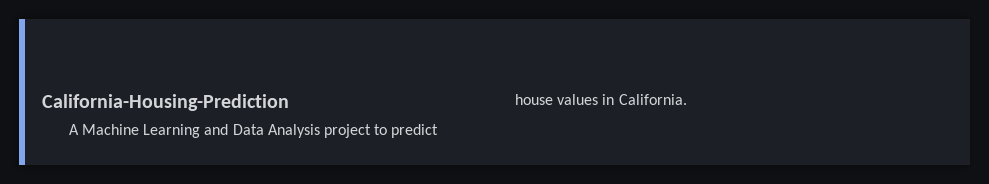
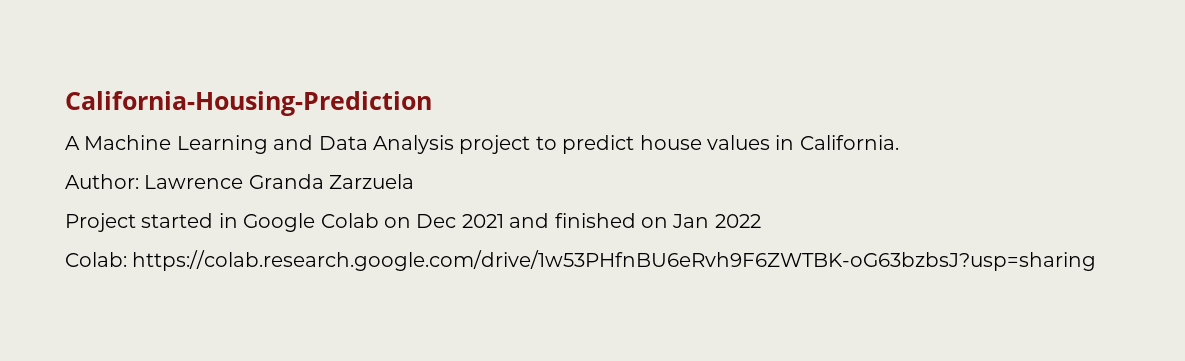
(687, 99) none -> [65,174,415,189] [65,213,761,232] [65,250,1097,271] // Author: Lawrence Granda Zarzuela // Project started in Google Colab on Dec 2021 and finished on Jan 2022 // Colab: https://colab.research.google.com/drive/1w53PHfnBU6eRvh9F6ZWTBK-oG63bzbsJ?usp=sharing

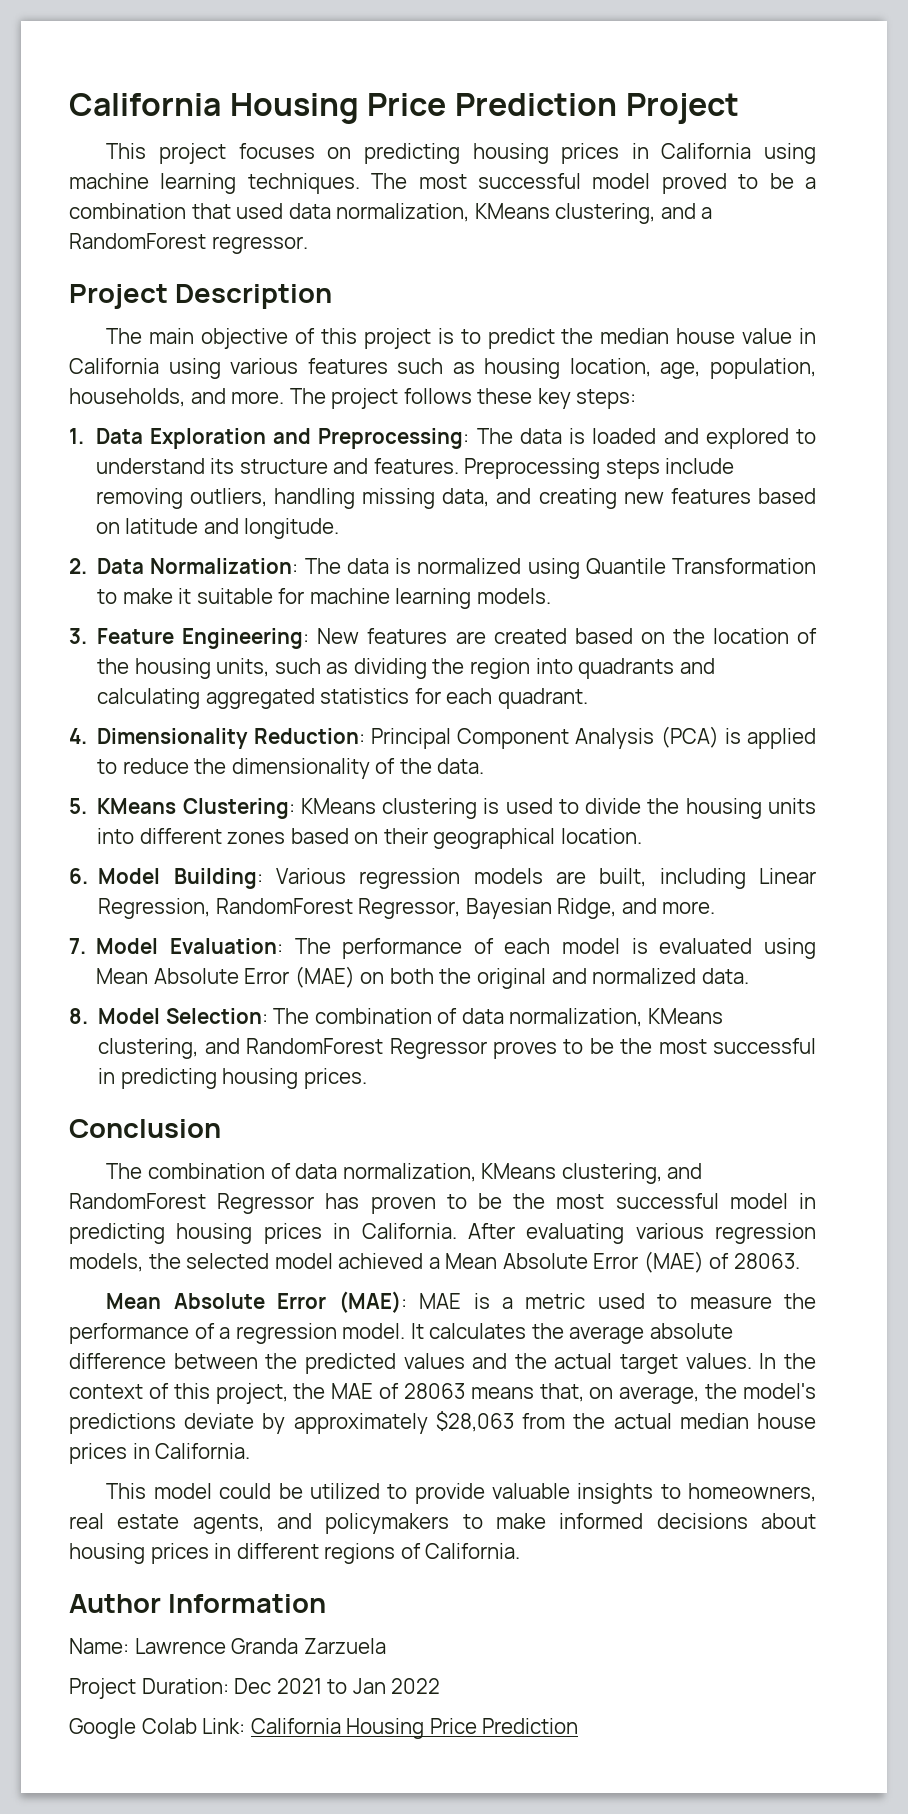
[65,91,432,116] [65,135,899,154] [65,174,415,189] [65,213,761,232] [65,250,1097,271] California-Housing-Prediction // A Machine Learning and Data Analysis project to predict house values in California. // Author: Lawrence Granda Zarzuela // Project started in Google Colab on Dec 2021 and finished on Jan 2022 // Colab: https://colab.research.google.com/drive/1w53PHfnBU6eRvh9F6ZWTBK-oG63bzbsJ?usp=sharing -> [69,93,739,124] [106,143,816,164] [69,173,816,194] [69,203,713,224] [69,233,308,254] [69,284,333,309] [106,328,816,349] [69,358,816,379] [69,388,637,409] [69,428,817,449] [95,458,735,479] [95,488,816,509] [95,518,340,539] [69,558,816,579] [97,588,551,609] [69,628,818,649] [97,658,715,679] [97,688,588,709] [69,726,816,749] [97,758,485,779] [69,798,816,819] [97,828,642,849] [69,868,816,889] [98,898,716,919] [69,938,817,959] [96,966,749,989] [69,1008,723,1027] [98,1038,816,1059] [98,1068,367,1089] [69,1119,221,1138] [106,1163,703,1184] [69,1193,816,1214] [69,1223,816,1244] [69,1251,800,1273] [106,1291,816,1313] [69,1323,733,1344] [69,1353,816,1374] [69,1383,816,1404] [69,1411,816,1434] [69,1443,251,1464] [106,1483,816,1504] [69,1513,816,1534] [69,1543,521,1564] [69,1594,327,1613] [69,1638,386,1654] [69,1678,441,1699] [69,1718,579,1739] California Housing Price Prediction Project // This project focuses on predicting housing prices in California using machine learning techniques. The most successful model proved to be a combination that used data normalization, KMeans clustering, and a RandomForest regressor. // Project Description // The main objective of this project is to predict the median house value in California using various features such as housing location, age, population, households, and more. The project follows these key steps: // 1. Data Exploration and Preprocessing: The data is loaded and explored to understand its structure and features. Preprocessing steps include removing outliers, handling missing data, and creating new features based on latitude and longitude. // 2. Data Normalization: The data is normalized using Quantile Transformation to make it suitable for machine learning models. // 3. Feature Engineering: New features are created based on the location of the housing units, such as dividing the region into quadrants and calculating aggregated statistics for each quadrant. // 4. Dimensionality Reduction: Principal Component Analysis (PCA) is applied to reduce the dimensionality of the data. // 5. KMeans Clustering: KMeans clustering is used to divide the housing units into different zones based on their geographical location. // 6. Model Building: Various regression models are built, including Linear Regression, RandomForest Regressor, Bayesian Ridge, and more. // 7. Model Evaluation: The performance of each model is evaluated using Mean Absolute Error (MAE) on both the original and normalized data. // 8. Model Selection: The combination of data normalization, KMeans clustering, and RandomForest Regressor proves to be the most successful in predicting housing prices. // Conclusion // The combination of data normalization, KMeans clustering, and RandomForest Regressor has proven to be the most successful model in predicting housing prices in California. After evaluating various regression models, the selected model achieved a Mean Absolute Error (MAE) of 28063. // Mean Absolute Error (MAE): MAE is a metric used to measure the performance of a regression model. It calculates the average absolute difference between the predicted values and the actual target values. In the context of this project, the MAE of 28063 means that, on average, the model's predictions deviate by approximately $28,063 from the actual median house prices in California. // This model could be utilized to provide valuable insights to homeowners, real estate agents, and policymakers to make informed decisions about housing prices in different regions of California. // Author Information // Name: Lawrence Granda Zarzuela // Project Duration: Dec 2021 to Jan 2022 // Google Colab Link: California Housing Price Prediction

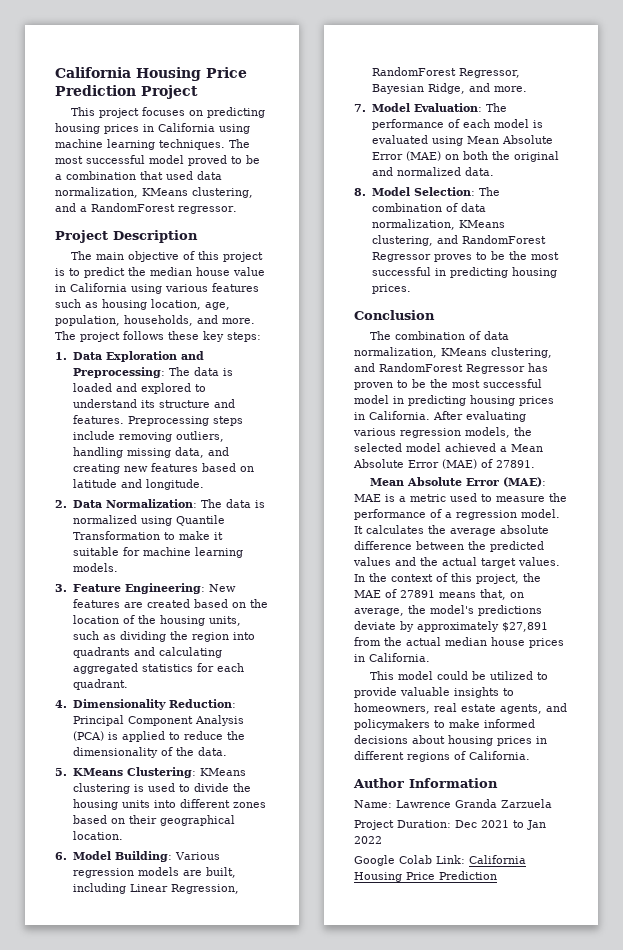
[733,1253,800,1269] 28063. -> [496,460,535,468] 27891.
[403,1383,465,1399] 28063 -> [400,590,435,598] 27891
[435,1411,514,1432] $28,063 -> [502,622,548,632] $27,891

